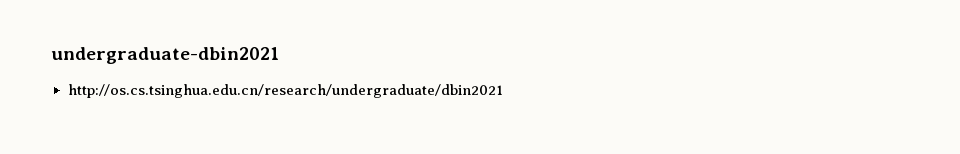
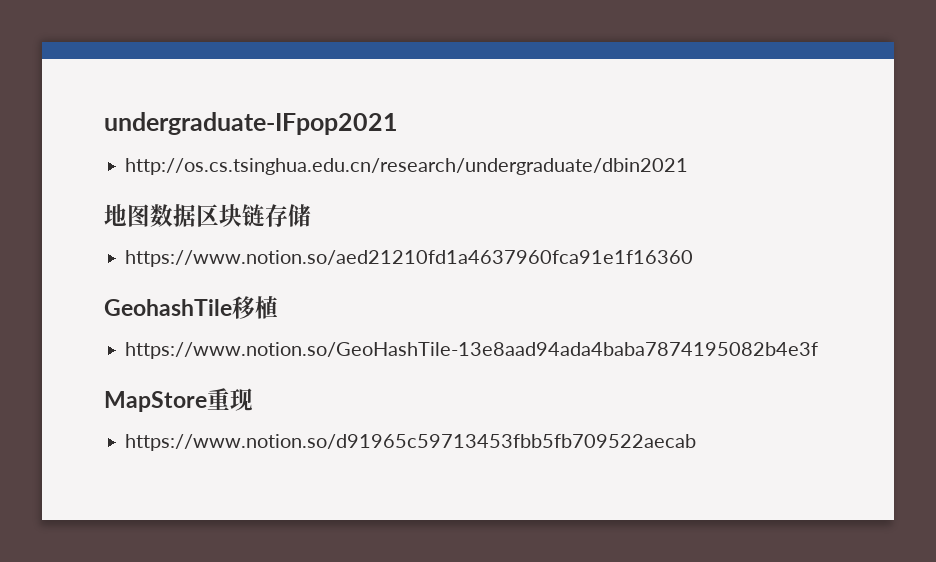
[51,47,279,64] undergraduate-dbin2021 -> [104,112,398,135] undergraduate-IFpop2021
(504, 91) none -> [104,204,311,227] [125,250,694,267] [104,296,278,319] [125,342,819,359] [104,388,253,412] [125,434,697,451] // 地图数据区块链存储 // https://www.notion.so/aed21210fd1a4637960fca91e1f16360 // GeohashTile移植 // https://www.notion.so/GeoHashTile-13e8aad94ada4baba7874195082b4e3f // MapStore重现 // https://www.notion.so/d91965c59713453fbb5fb709522aecab

